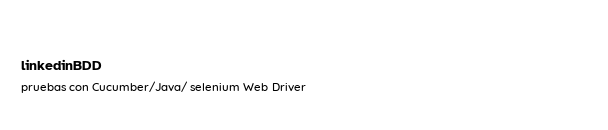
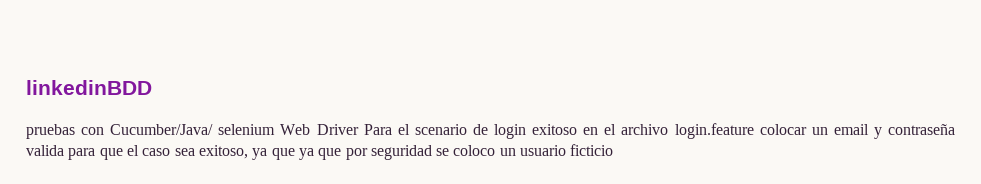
(306, 87) none -> [363,123,956,139] [26,144,614,160] Para el scenario de login exitoso en el archivo login.feature colocar un email y contraseña valida para que el caso sea exitoso, ya que ya que por seguridad se coloco un usuario ficticio

